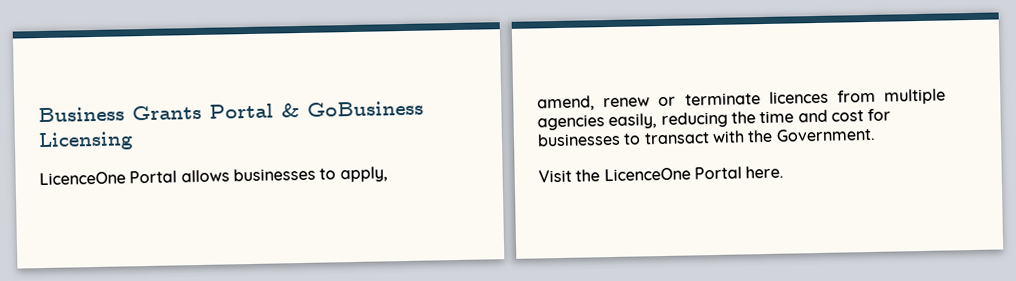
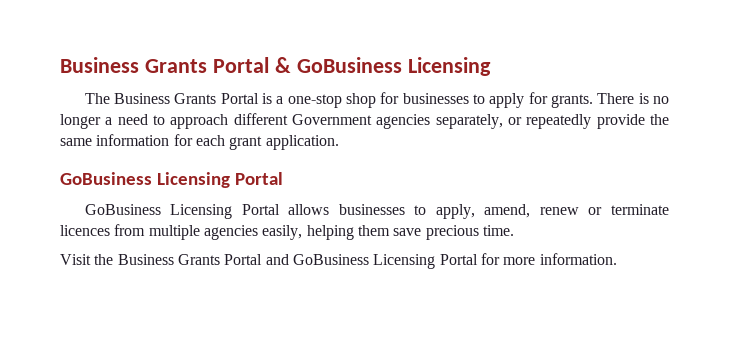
[39,171,126,186] LicenceOne -> [84,92,669,108] [60,113,669,129] [60,134,339,150] [60,172,283,188] [84,204,233,219] The Business Grants Portal is a one-stop shop for businesses to apply for grants. There is no longer a need to approach different Government agencies separately, or repeatedly provide the same information for each grant application. // GoBusiness Licensing Portal // GoBusiness Licensing
[660,108,892,129] [537,127,876,147] [538,165,785,183] reducing the time and cost for businesses to transact with the Government. // Visit the LicenceOne Portal here. -> [306,225,514,240] [60,253,617,269] helping them save precious time. // Visit the Business Grants Portal and GoBusiness Licensing Portal for more information.

